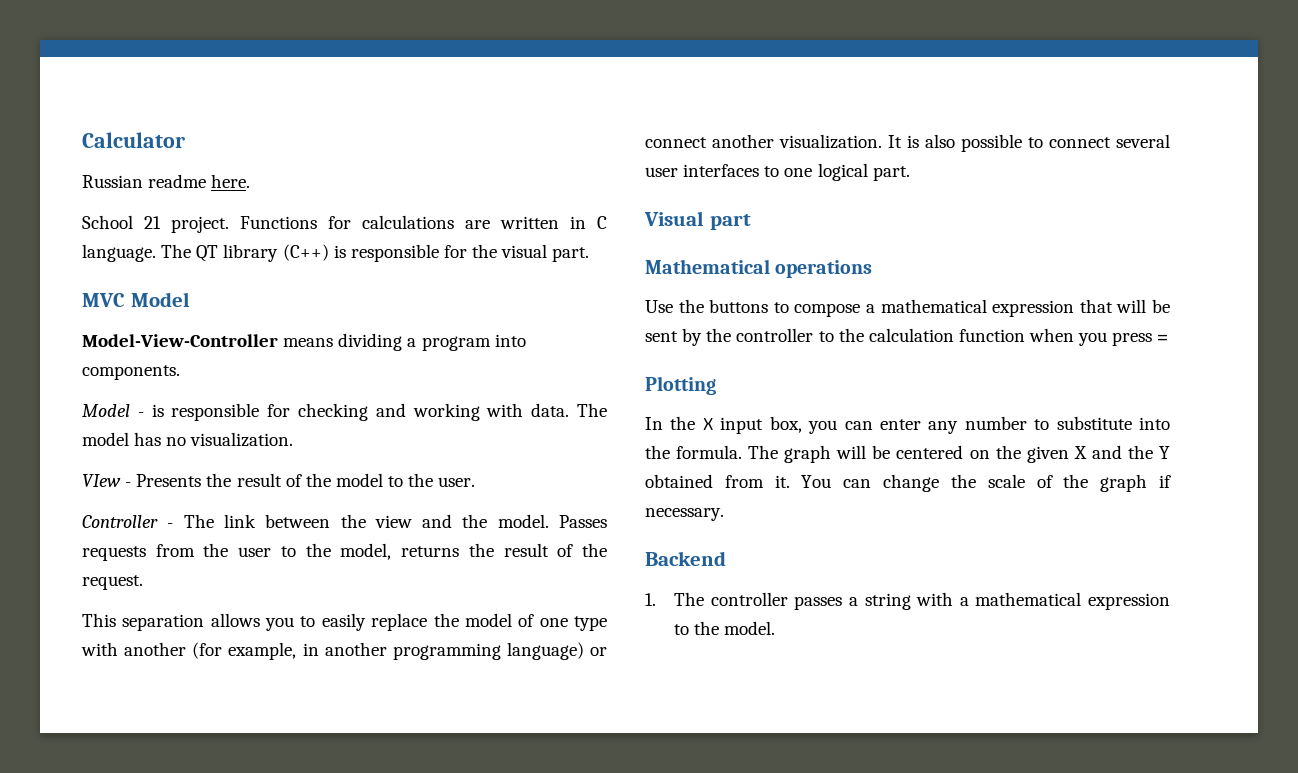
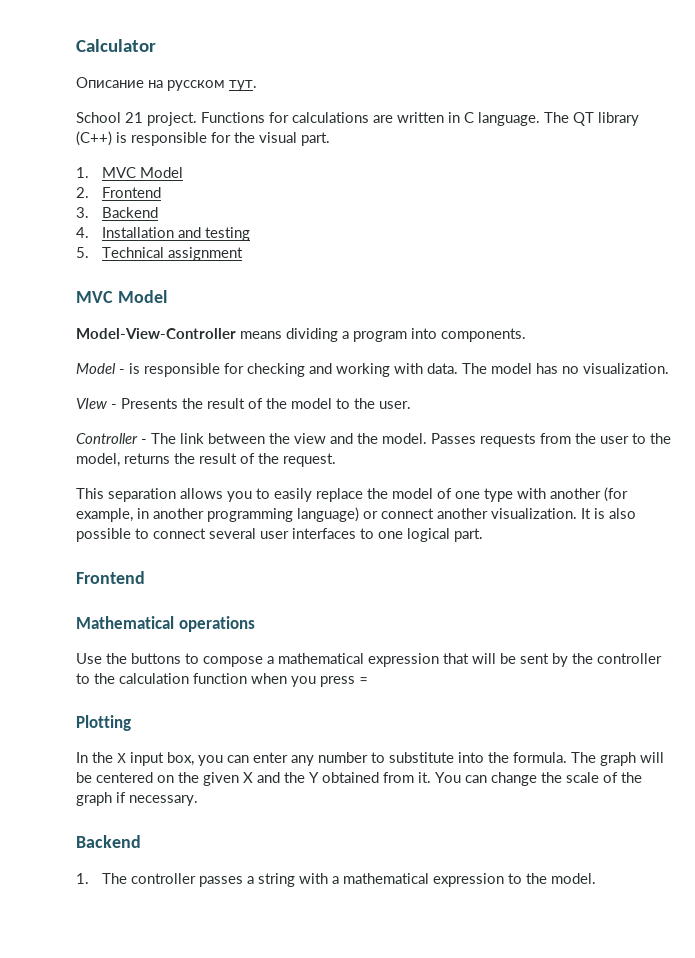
[82,174,251,188] Russian readme here. -> [76,77,257,91] Описание на русском тут.
(590, 254) none -> [76,167,184,178] [76,187,162,198] [76,207,159,218] [76,227,251,241] [76,247,244,261] // 1. MVC Model // 2. Frontend // 3. Backend // 4. Installation and testing // 5. Technical assignment
[644,211,751,230] Visual part -> [76,571,145,584] Frontend

